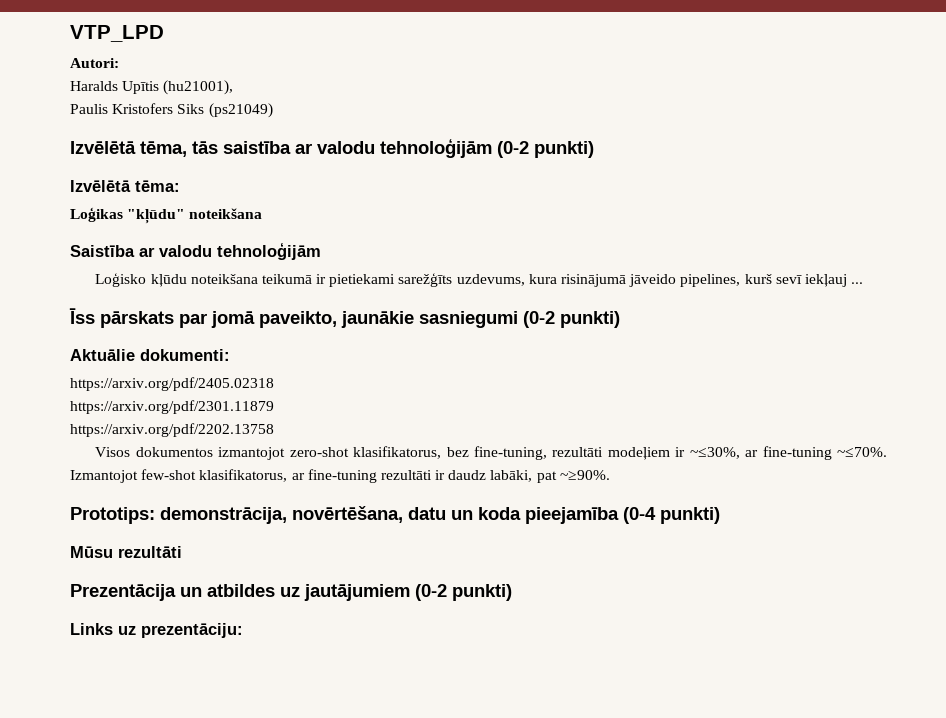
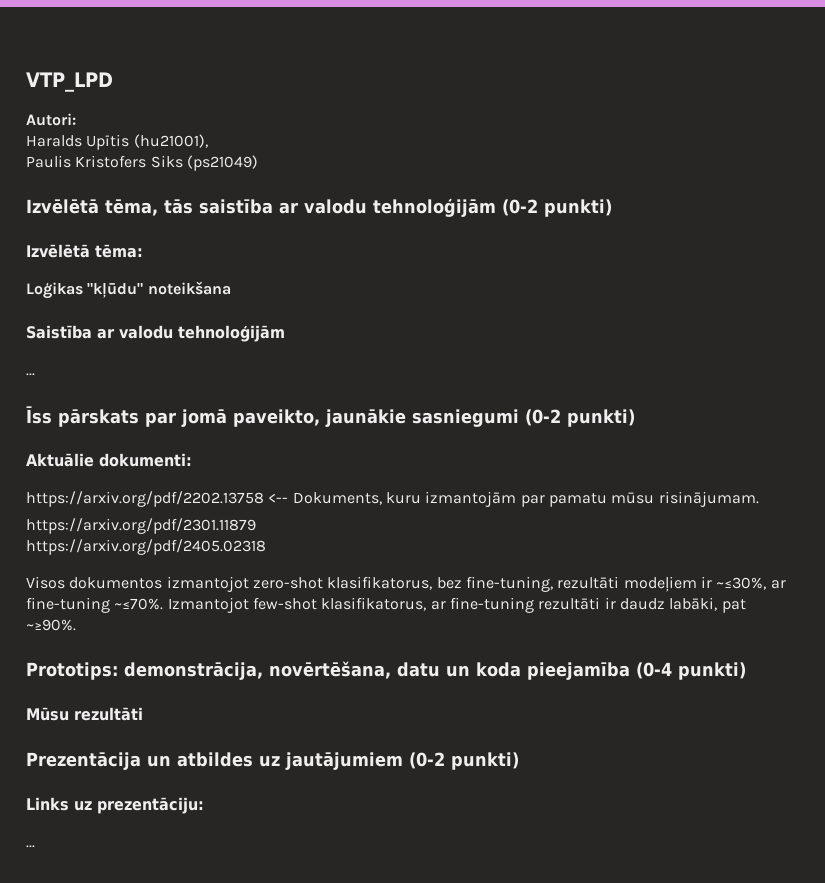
[95,273,847,287] Loģisko kļūdu noteikšana teikumā ir pietiekami sarežģīts uzdevums, kura risinājumā jāveido pipelines, kurš sevī iekļauj -> (285, 333) none
[70,377,274,391] https://arxiv.org/pdf/2405.02318 -> [26,491,759,507] https://arxiv.org/pdf/2202.13758 <-- Dokuments, kuru izmantojām par pamatu mūsu risinājumam.
[70,423,274,437] https://arxiv.org/pdf/2202.13758 -> [26,539,266,555] https://arxiv.org/pdf/2405.02318
(243, 630) none -> [26,845,35,848] // ...

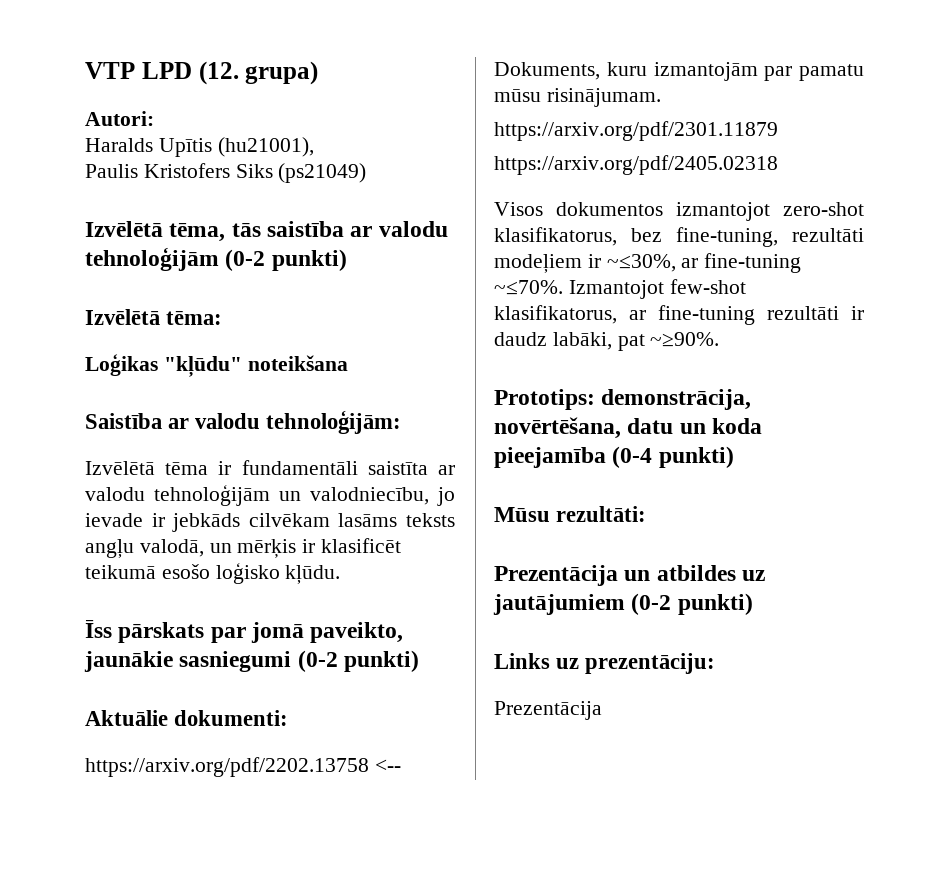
[26,72,113,92] VTP_LPD -> [85,61,319,85] VTP LPD (12. grupa)
[178,325,285,342] [26,373,35,376] tehnoloģijām // ... -> [266,410,402,434] [85,460,455,475] [85,485,455,506] [85,513,455,532] [85,538,402,558] [85,563,341,584] tehnoloģijām: // Izvēlētā tēma ir fundamentāli saistīta ar valodu tehnoloģijām un valodniecību, jo ievade ir jebkāds cilvēkam lasāms teksts angļu valodā, un mērķis ir klasificēt teikumā esošo loģisko kļūdu.
[74,707,143,721] rezultāti -> [556,506,647,522] rezultāti:
[26,845,35,848] ... -> [494,701,602,720] Prezentācija

